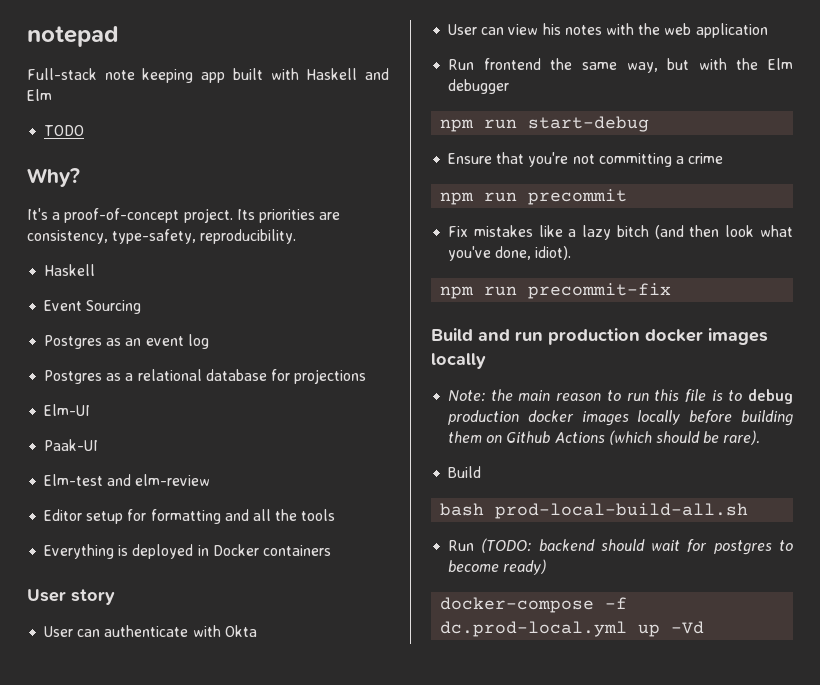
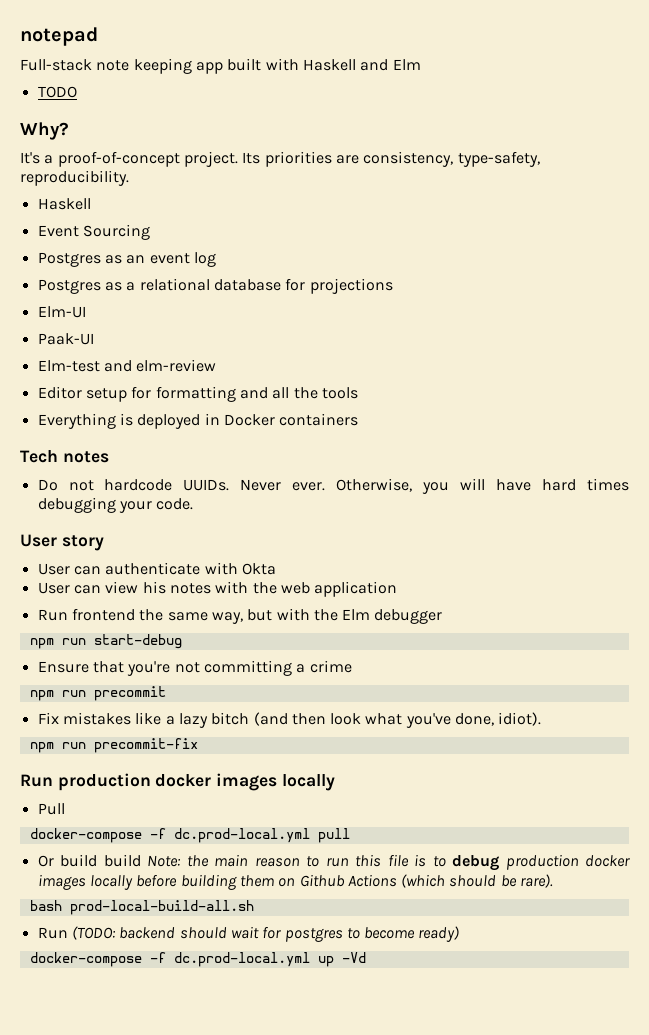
(331, 550) none -> [20,450,109,463] [37,478,629,494] [37,497,194,513] // Tech notes // Do not hardcode UUIDs. Never ever. Otherwise, you will have hard times debugging your code.
[431,328,543,341] Build and run -> [20,774,53,787] Run
(486, 361) none -> [37,803,65,815] [29,828,350,843] [37,854,141,867] Pull // docker-compose -f dc.prod-local.yml pull // Or build build
[448,466,482,478] // Build -> (554, 881) none

